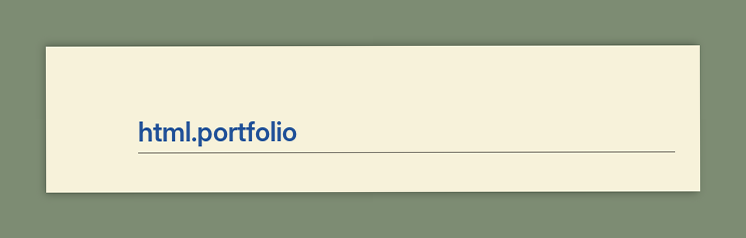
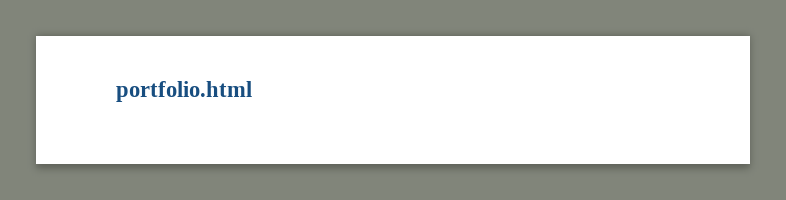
[138,121,298,148] html.portfolio -> [116,81,252,102] portfolio.html

